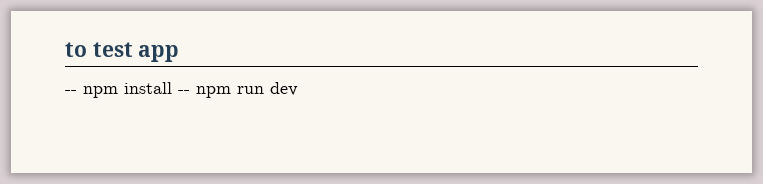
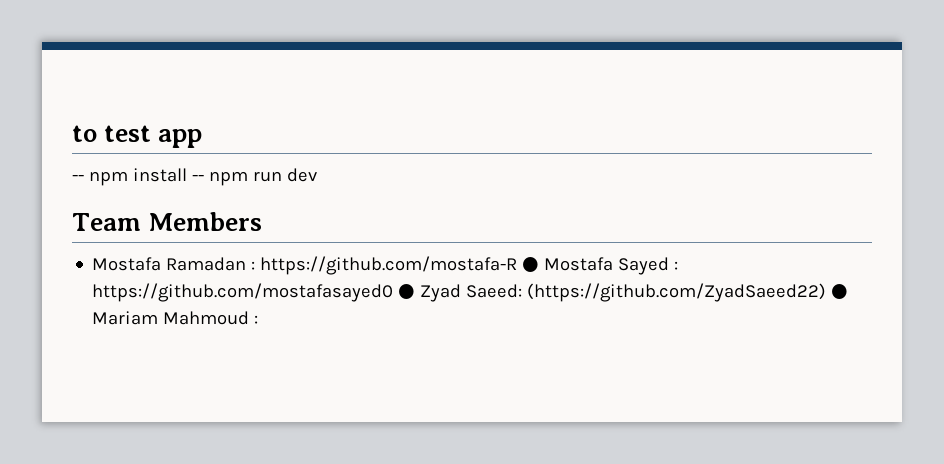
(298, 89) none -> [72,212,263,231] [92,256,679,275] [92,283,849,302] [92,311,259,325] // Team Members // Mostafa Ramadan : https://github.com/mostafa-R ● Mostafa Sayed : https://github.com/mostafasayed0 ● Zyad Saeed: (https://github.com/ZyadSaeed22) ● Mariam Mahmoud :

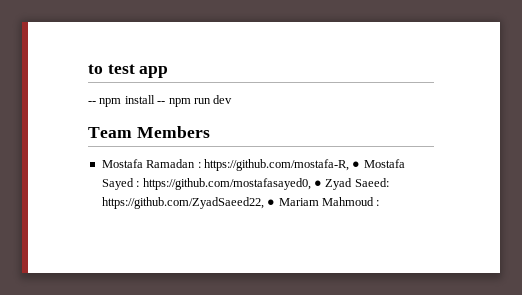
[260,256,518,275] https://github.com/mostafa-R -> [203,159,349,171] https://github.com/mostafa-R,
[92,283,394,302] https://github.com/mostafasayed0 -> [142,178,311,190] https://github.com/mostafasayed0,
[527,283,827,302] (https://github.com/ZyadSaeed22) -> [101,197,264,209] https://github.com/ZyadSaeed22,

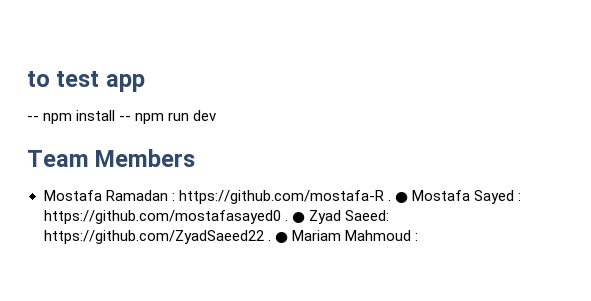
[203,159,349,171] https://github.com/mostafa-R, -> [178,190,391,204] https://github.com/mostafa-R .
[142,178,311,190] https://github.com/mostafasayed0, -> [43,210,288,224] https://github.com/mostafasayed0 .
[101,197,264,209] https://github.com/ZyadSaeed22, -> [43,230,271,244] https://github.com/ZyadSaeed22 .

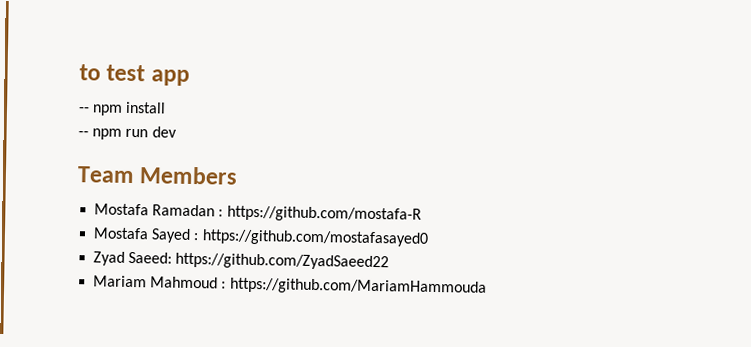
(116, 115) none -> (167, 107) //
[387,192,408,203] . ● -> (422, 214) //
[284,212,305,223] . ● -> (429, 238) //
[267,232,288,243] . ● -> (390, 261) //
(418, 237) none -> [229,277,487,296] https://github.com/MariamHammouda

